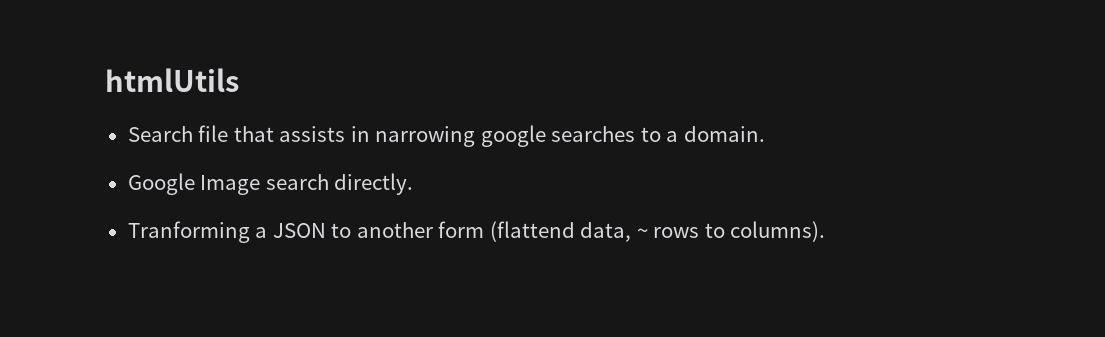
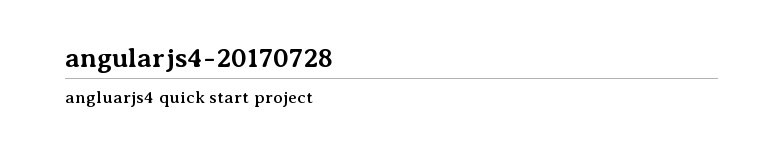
[105,68,239,92] [127,125,765,147] [127,173,414,195] [127,221,826,243] htmlUtils // Search file that assists in narrowing google searches to a domain. // Google Image search directly. // Tranforming a JSON to another form (flattend data, ~ rows to columns). -> [65,48,333,73] [65,91,314,107] angularjs4-20170728 // angluarjs4 quick start project

